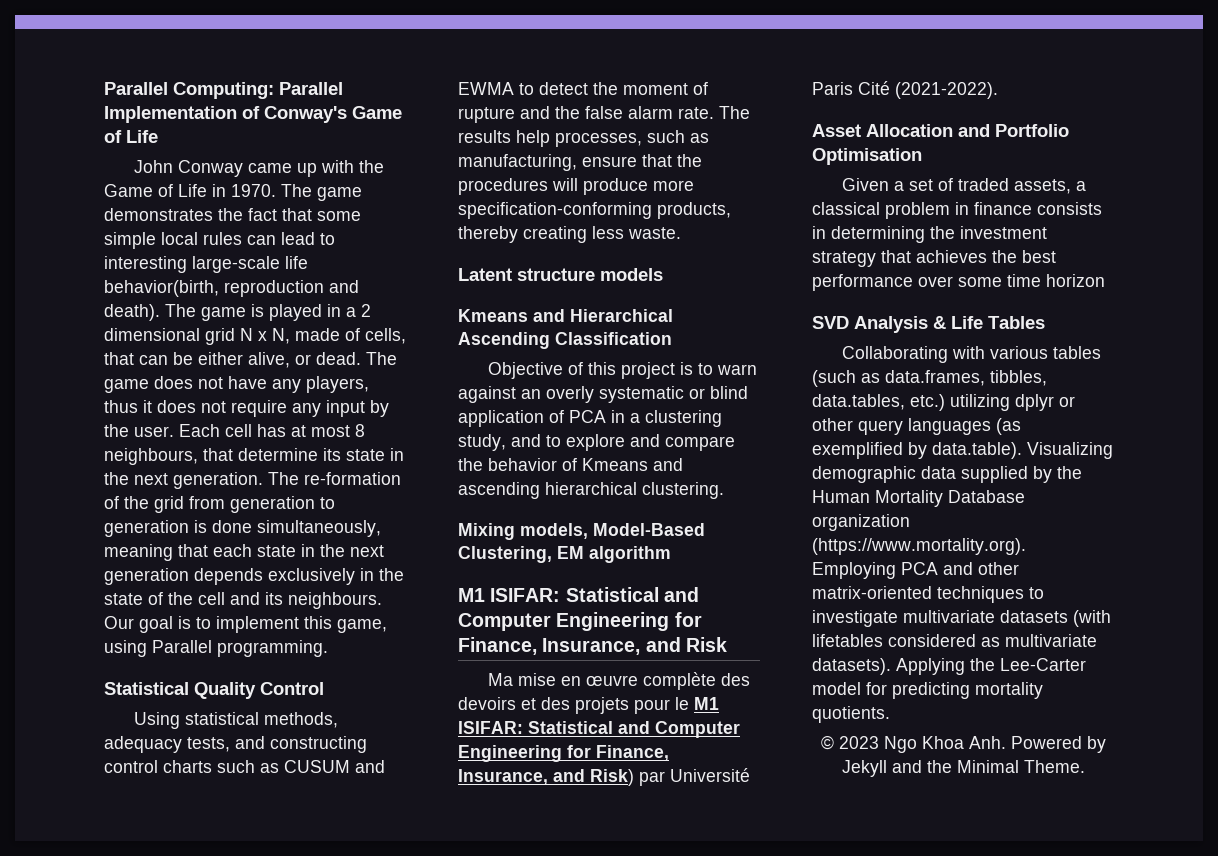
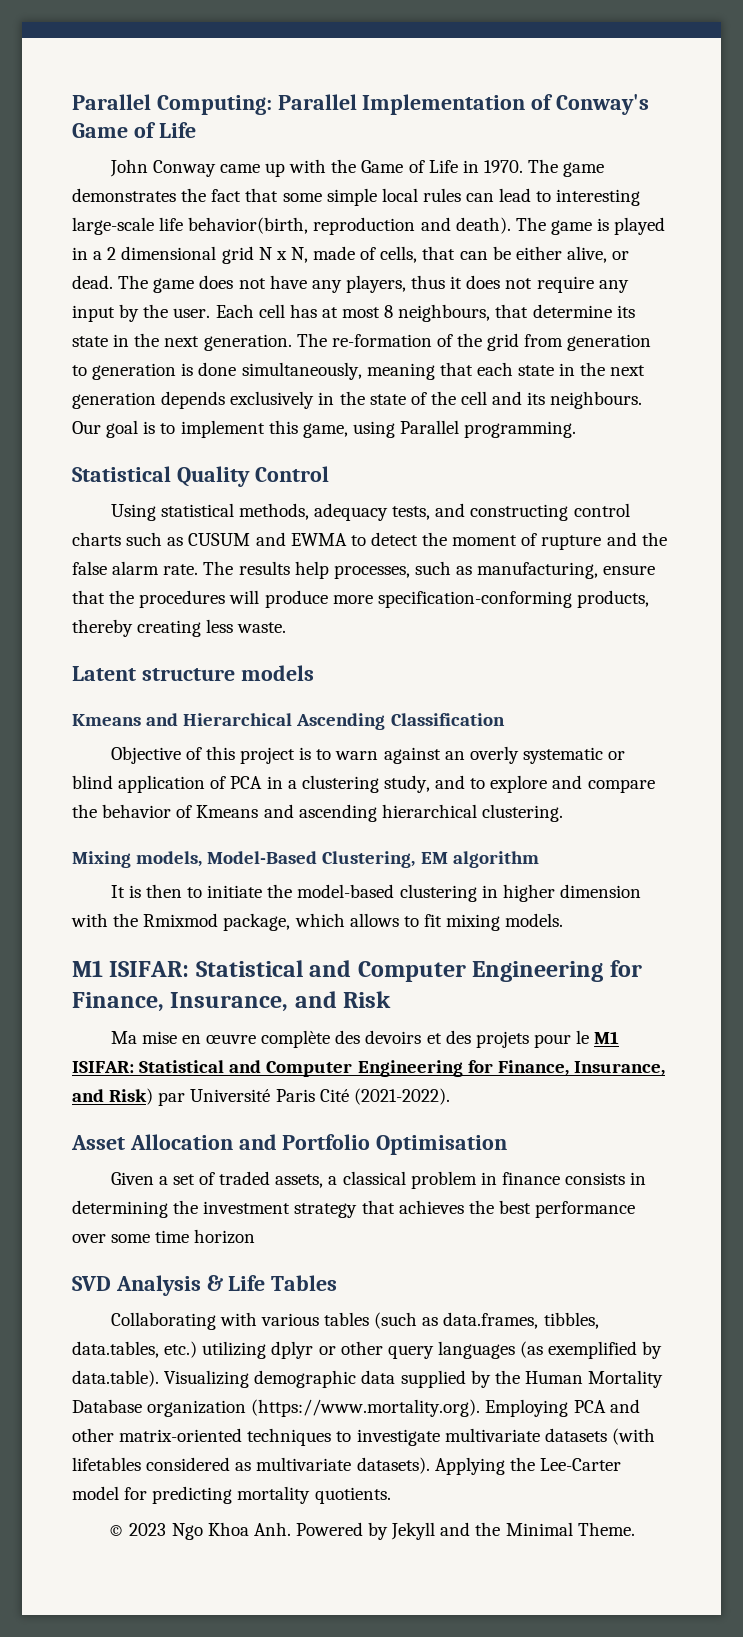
(671, 554) none -> [110,884,641,902] [71,913,564,931] // It is then to initiate the model-based clustering in higher dimension with the Rmixmod package, which allows to fit mixing models.

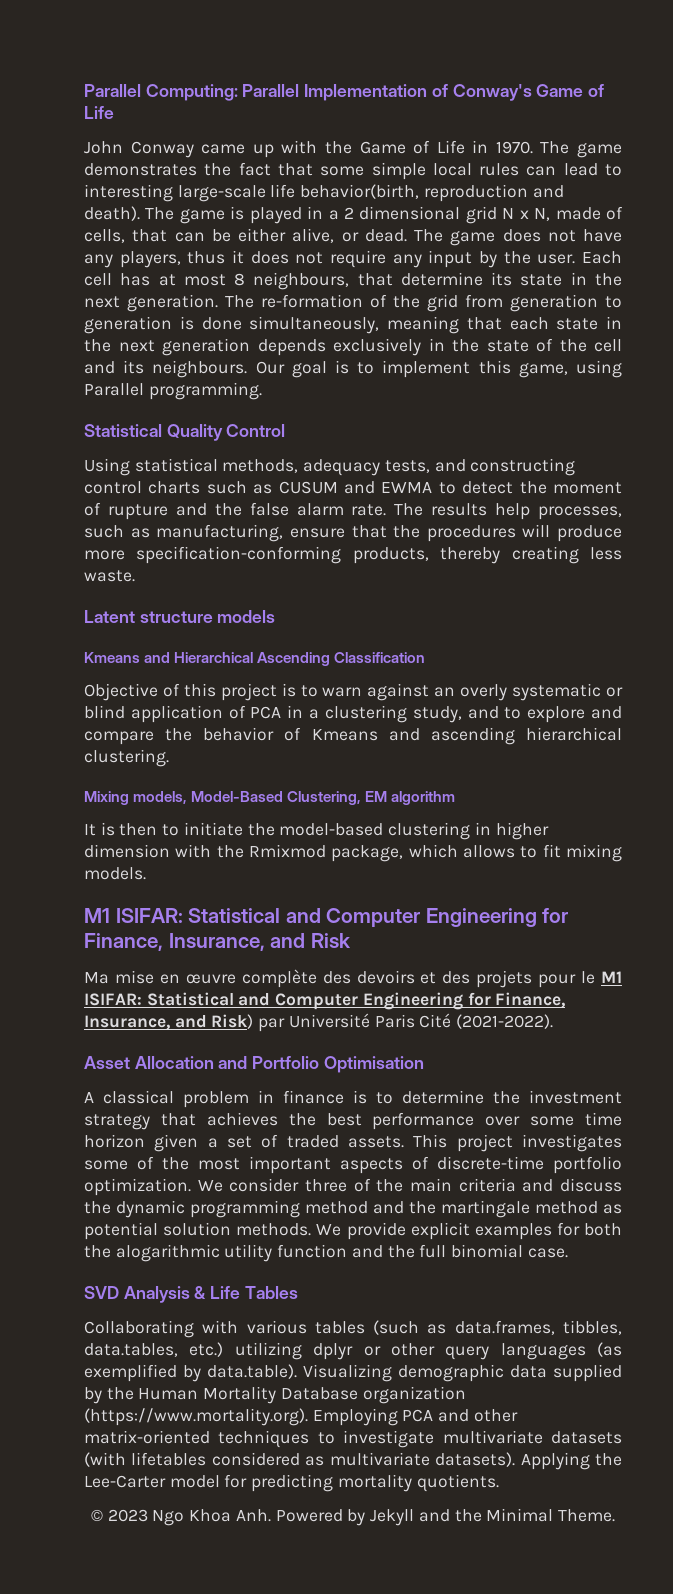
[110,1171,338,1188] Given a set of traded assets, a -> [84,1092,94,1103] A
[565,1172,647,1185] [72,1200,168,1218] consists in determining -> [353,1090,484,1104] is to determine
(256, 1236) none -> [154,1134,622,1152] [84,1156,622,1174] [84,1178,623,1196] [84,1200,622,1218] [84,1222,622,1240] [84,1244,568,1262] given a set of traded assets. This project investigates some of the most important aspects of discrete-time portfolio optimization. We consider three of the main criteria and discuss the dynamic programming method and the martingale method as potential solution methods. We provide explicit examples for both the alogarithmic utility function and the full binomial case.

